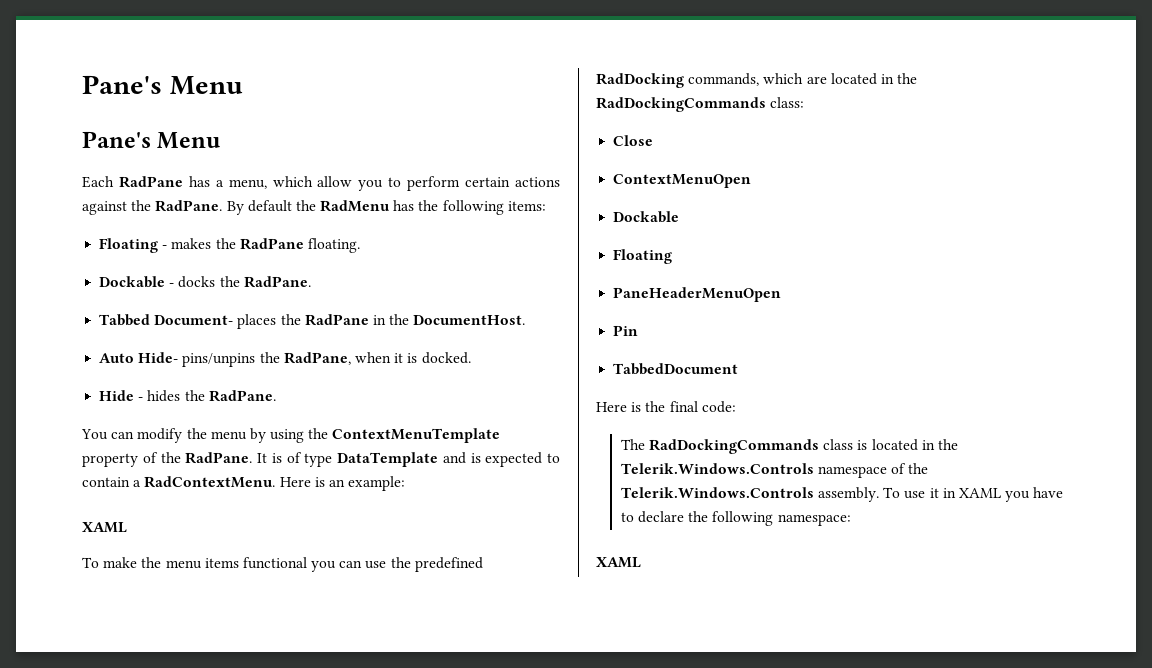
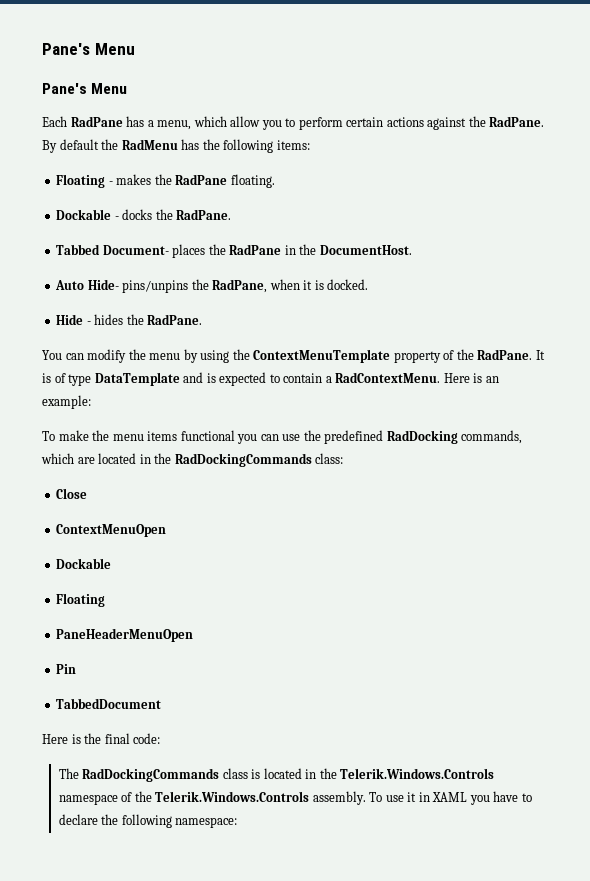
[82,522,127,533] // XAML -> (91, 402) none
[596,557,641,568] // XAML -> (238, 822) none

